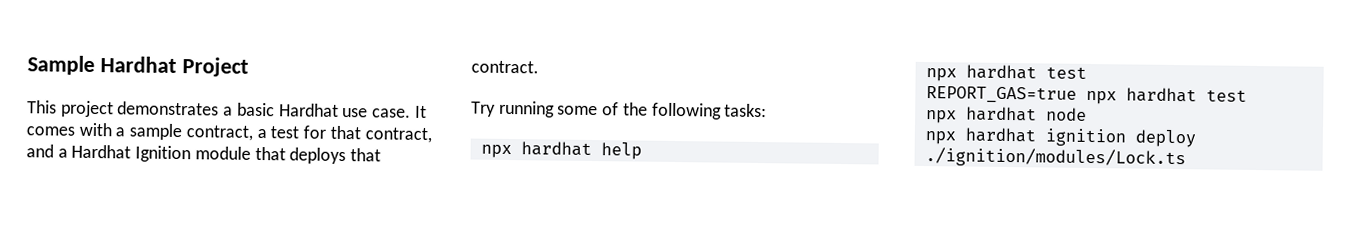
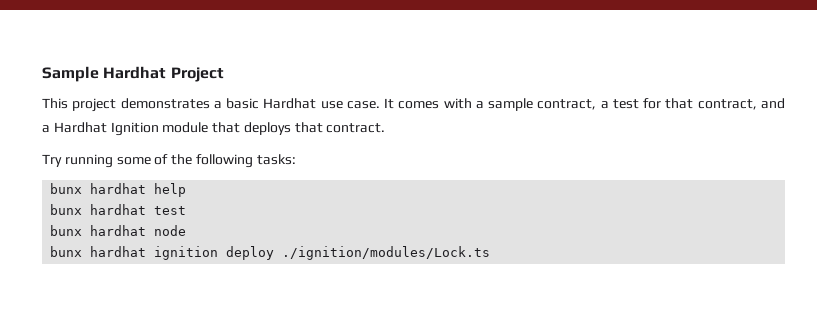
[480,144,512,159] npx -> [50,183,83,194] bunx
[925,64,1087,82] [925,86,1247,105] [925,110,957,124] npx hardhat test // REPORT_GAS=true npx hardhat test // npx -> [50,204,187,215] [50,225,83,236] bunx hardhat test // bunx
[924,131,956,145] npx -> [50,246,83,257] bunx

